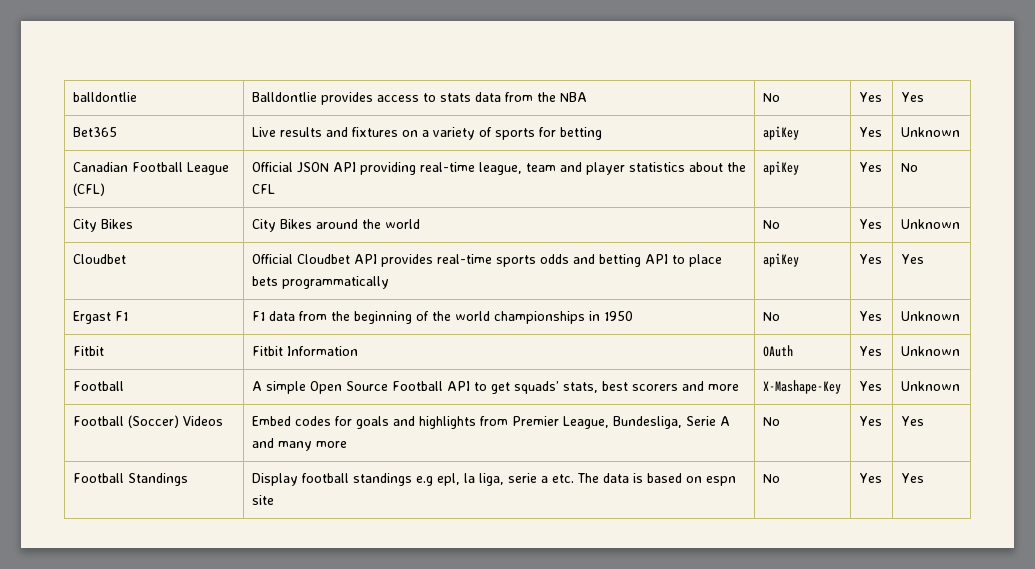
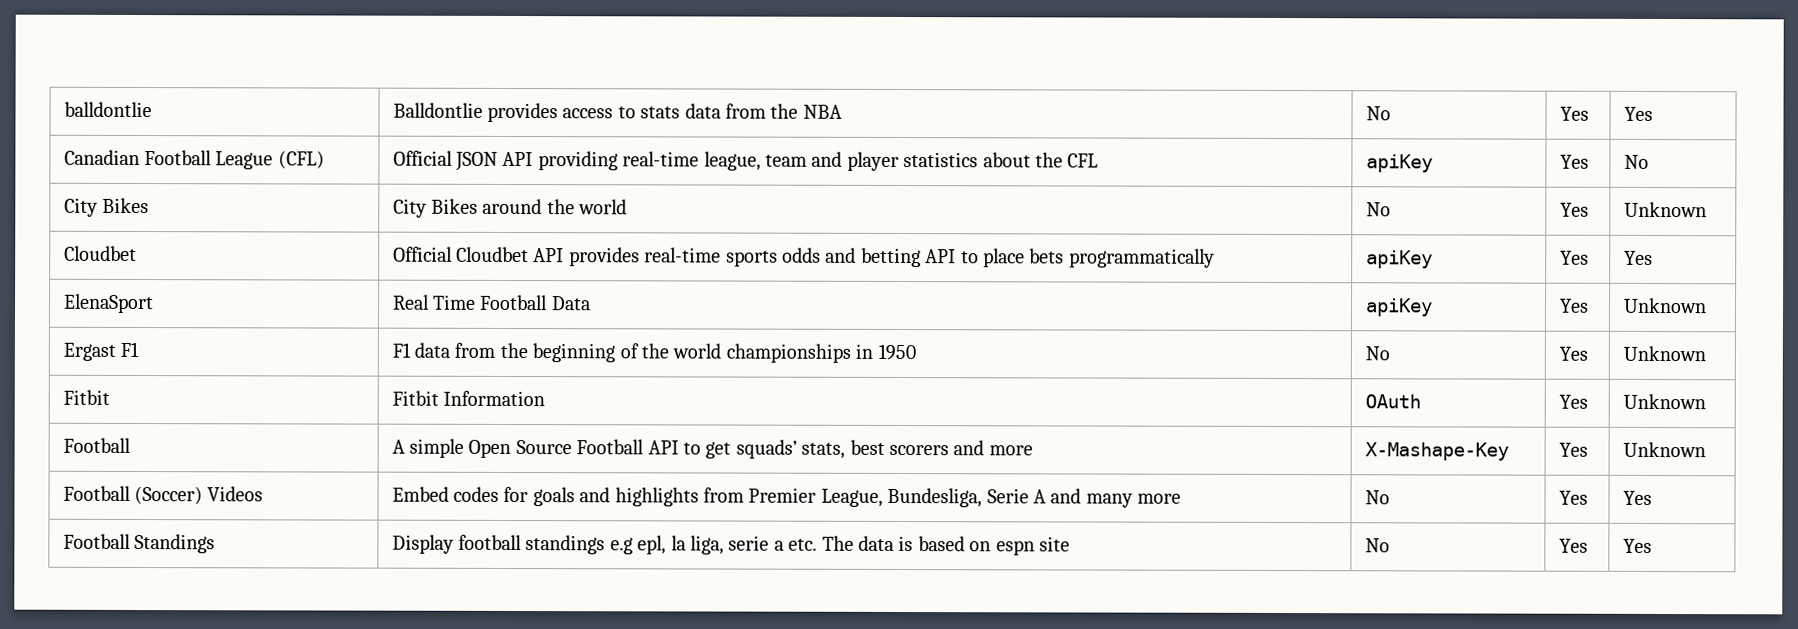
[72,127,117,137] [251,127,602,140] [762,126,799,140] [858,127,882,137] [900,127,960,137] // Bet365 | Live results and fixtures on a variety of sports for betting | apiKey | Yes | Unknown -> (1653, 113) none
(924, 259) none -> [63,293,154,314] [392,294,591,311] [1364,298,1433,317] [1559,298,1589,313] [1623,297,1707,314] // ElenaSport | Real Time Football Data | apiKey | Yes | Unknown

